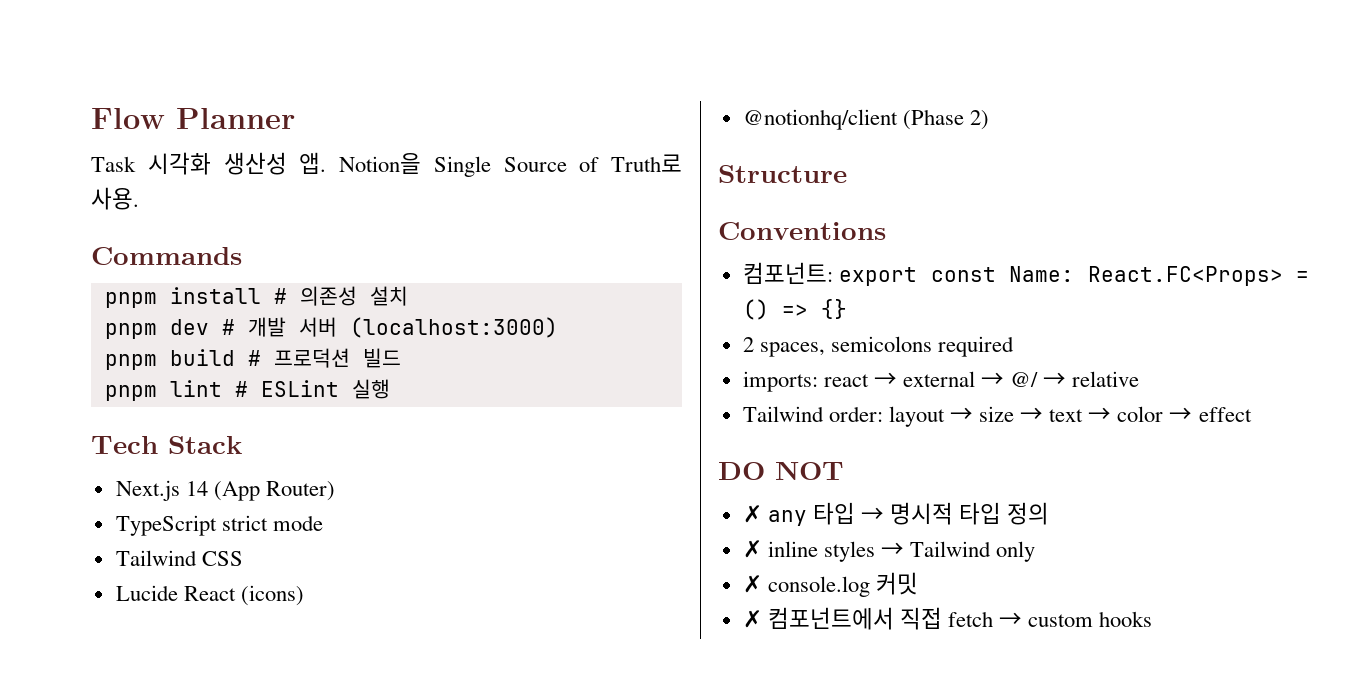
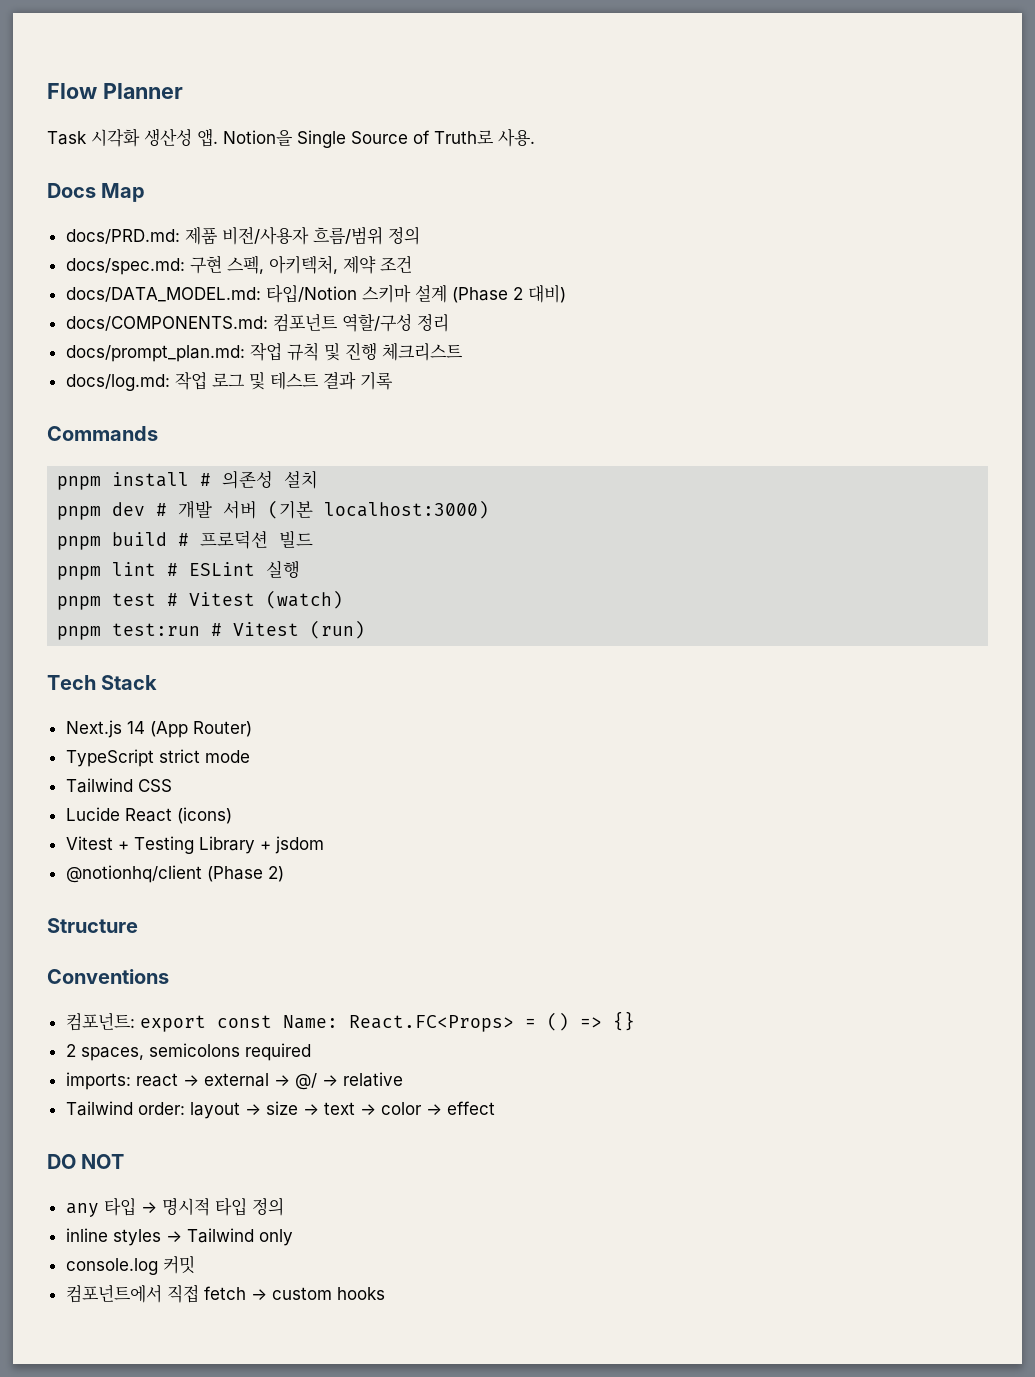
(139, 198) none -> [47,183,146,202] [65,226,420,245] [65,255,412,275] [65,284,566,303] [65,313,449,332] [65,342,463,362] [65,371,393,391] // Docs Map // docs/PRD.md: 제품 비전/사용자 흐름/범위 정의 // docs/spec.md: 구현 스펙, 아키텍처, 제약 조건 // docs/DATA_MODEL.md: 타입/Notion 스키마 설계 (Phase 2 대비) // docs/COMPONENTS.md: 컴포넌트 역할/구성 정리 // docs/prompt_plan.md: 작업 규칙 및 진행 체크리스트 // docs/log.md: 작업 로그 및 테스트 결과 기록
[349,317,558,338] (localhost:3000) -> [268,500,490,519] (기본 localhost:3000)
(390, 389) none -> [57,590,344,610] [57,620,366,640] // pnpm test # Vitest (watch) // pnpm test:run # Vitest (run)
(304, 595) none -> [65,836,324,854] // Vitest + Testing Library + jsdom
[742,505,762,523] ✗ -> (125, 1161) none
[742,540,762,558] ✗ -> (284, 1206) none
[742,575,762,593] ✗ -> (293, 1237) none
[742,610,762,628] ✗ -> (195, 1264) none

